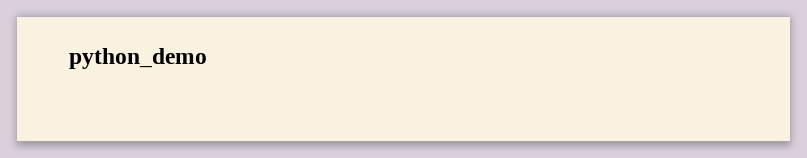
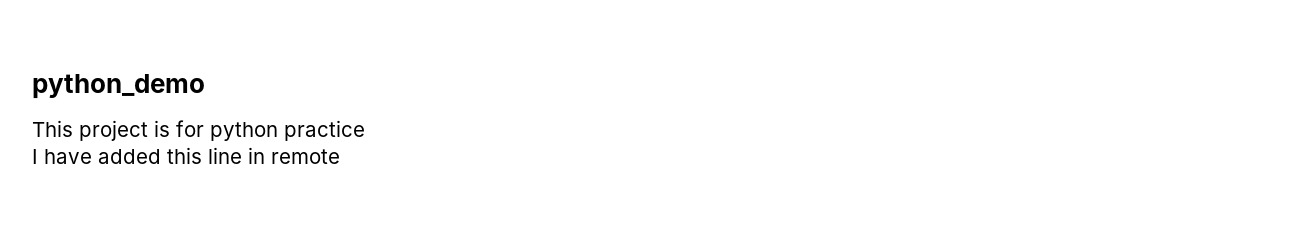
(207, 58) none -> [32,120,365,141] [32,147,340,164] // This project is for python practice // I have added this line in remote

